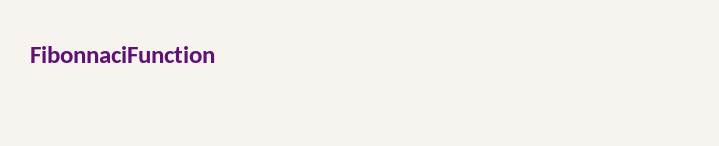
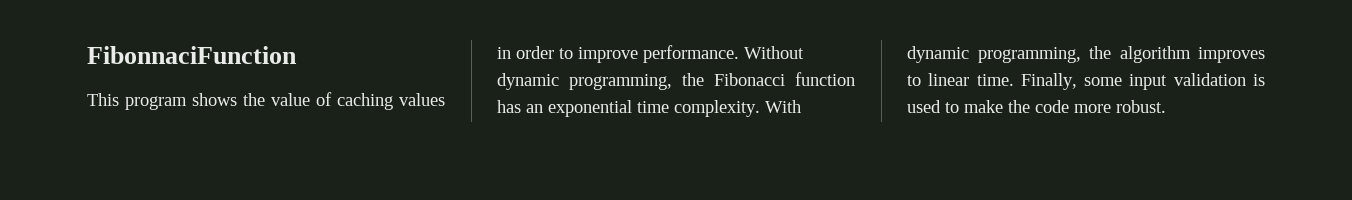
(215, 54) none -> [87,92,445,110] [497,45,804,63] [497,72,855,90] [497,100,801,117] [907,46,1265,63] [907,73,1265,90] [907,100,1166,113] // This program shows the value of caching values in order to improve performance. Without dynamic programming, the Fibonacci function has an exponential time complexity. With dynamic programming, the algorithm improves to linear time. Finally, some input validation is used to make the code more robust.

